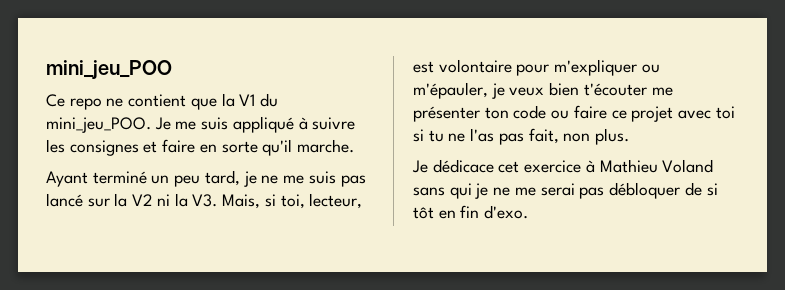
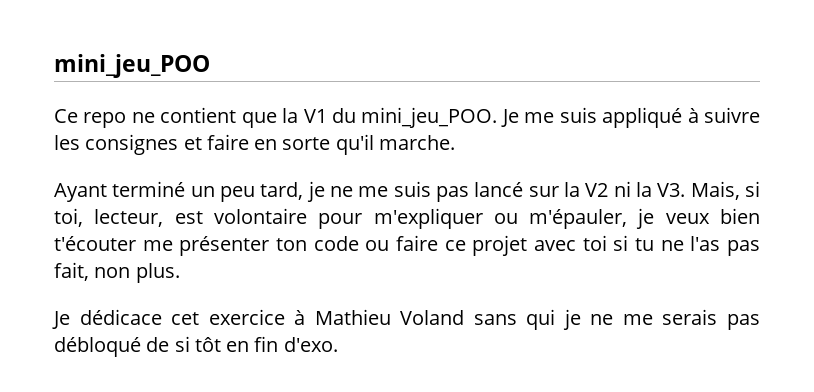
[540,182,681,199] serai pas débloquer -> [662,309,760,330] [54,337,141,357] serais pas débloqué

